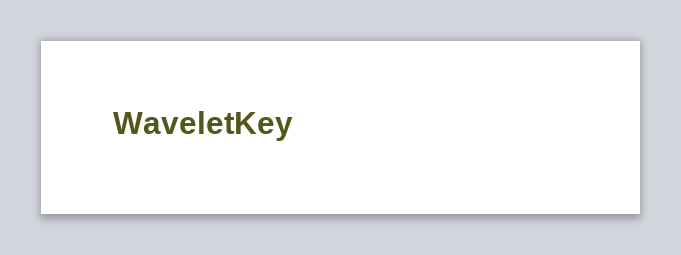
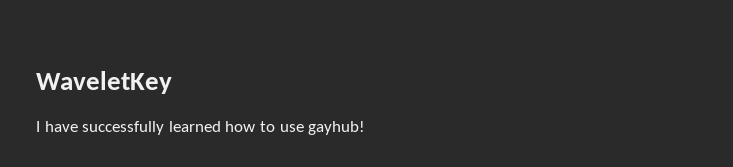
(293, 126) none -> [36,121,366,135] // I have successfully learned how to use gayhub!

